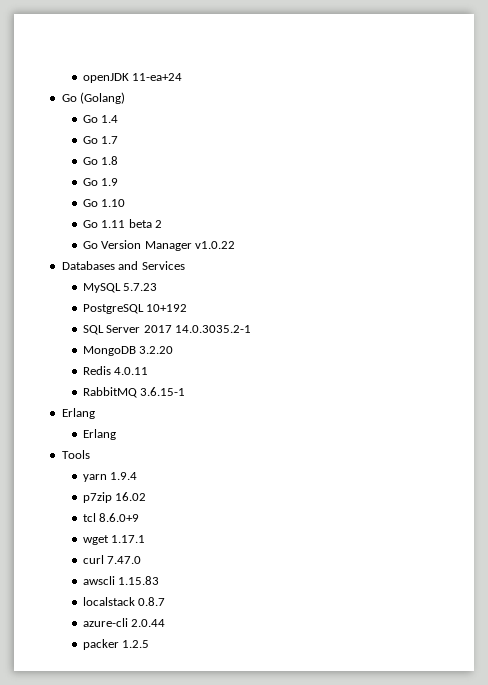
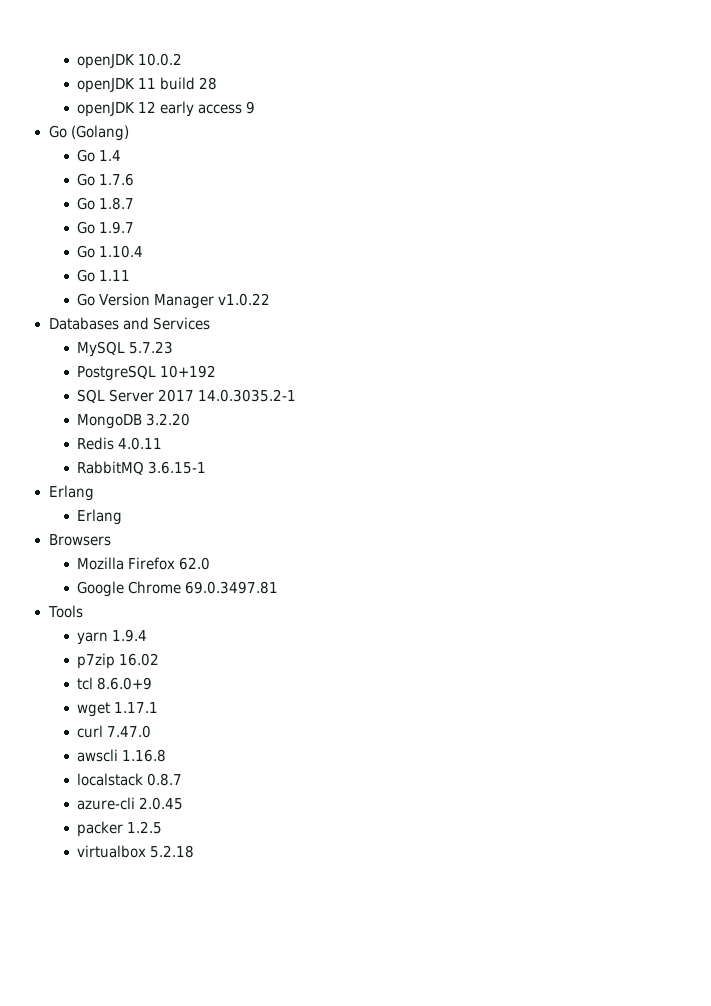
[82,73,183,83] openJDK 11-ea+24 -> [77,53,183,69] [77,77,218,93] [77,101,256,117] openJDK 10.0.2 // openJDK 11 build 28 // openJDK 12 early access 9
[101,136,119,144] [82,156,119,165] [82,178,119,186] [82,199,126,207] 1.7 // Go 1.8 // Go 1.9 // Go 1.10 -> [99,173,135,186] [77,197,135,210] [77,221,135,234] [77,245,144,258] 1.7.6 // Go 1.8.7 // Go 1.9.7 // Go 1.10.4
[128,219,162,228] beta 2 -> (131, 275) none
(116, 434) none -> [48,534,111,546] [77,557,211,570] [77,581,279,597] // Browsers // Mozilla Firefox 62.0 // Google Chrome 69.0.3497.81
[118,576,160,585] 1.15.83 -> [122,749,167,762] 1.16.8
[131,619,166,627] 2.0.44 -> [139,797,184,810] 2.0.45
(150, 644) none -> [77,845,195,858] // virtualbox 5.2.18

